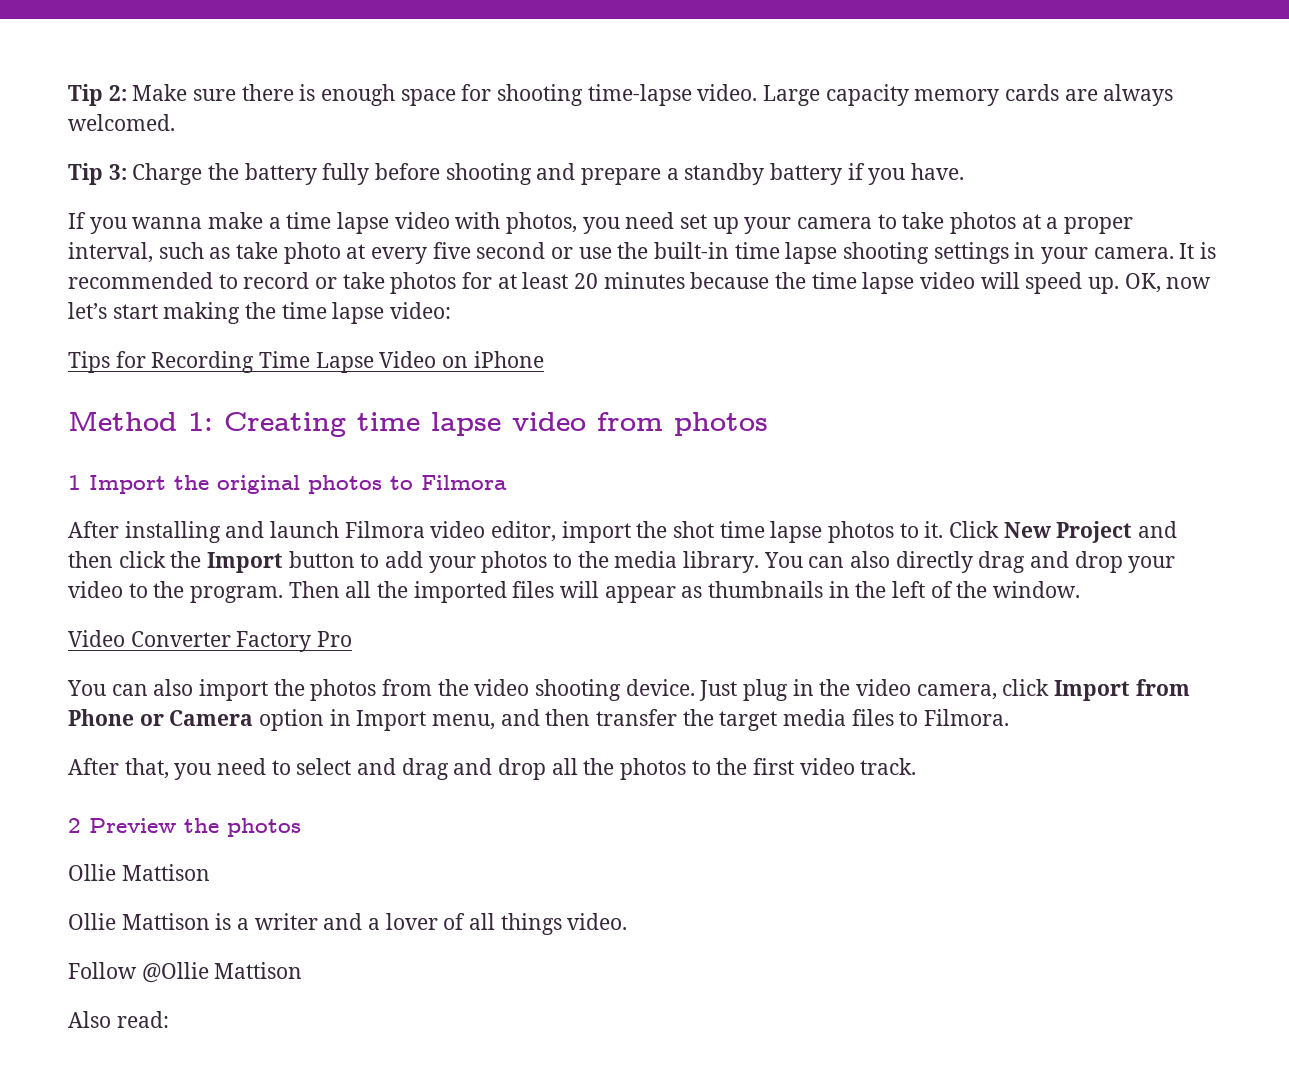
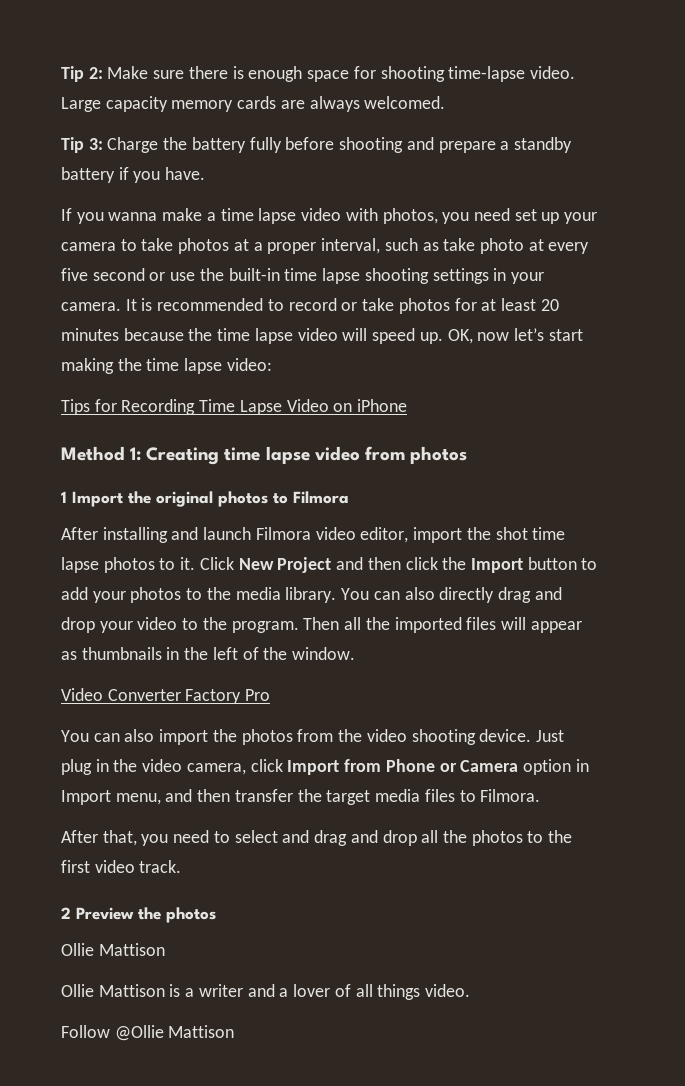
[68,1011,169,1028] // Also read: -> (235, 1031) none

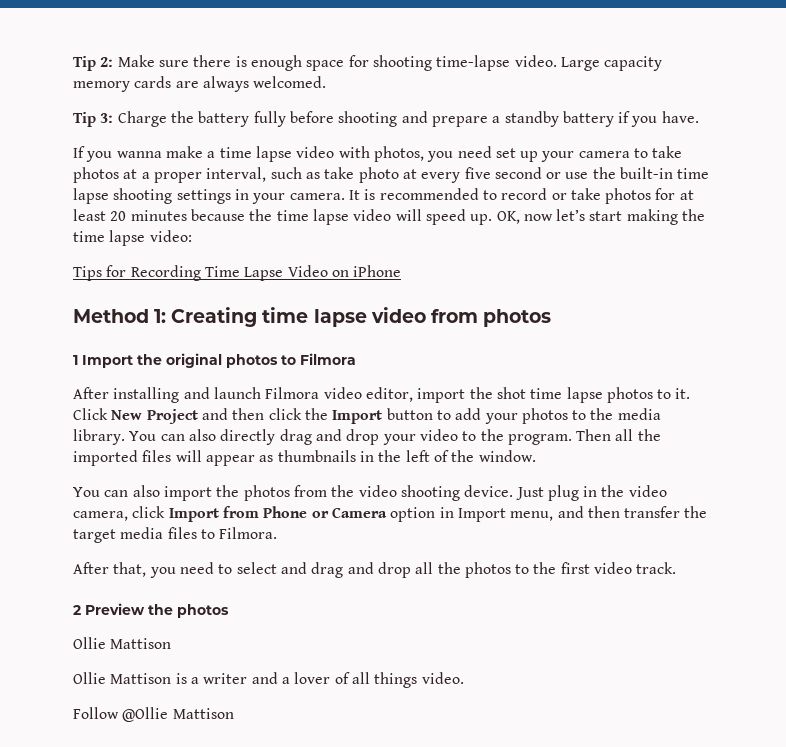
[61,688,271,704] // Video Converter Factory Pro -> (536, 456) none

